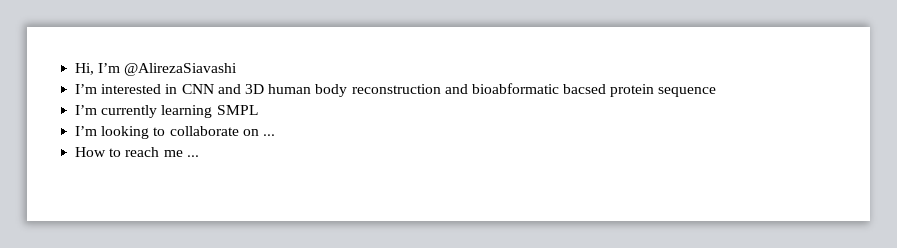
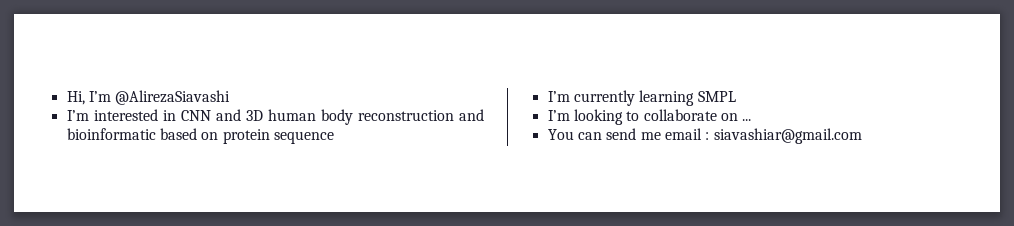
[471,83,607,94] bioabformatic bacsed -> [66,128,219,140] bioinformatic based on
[75,147,199,157] How to reach me ... -> [547,128,862,144] You can send me email : siavashiar@gmail.com

